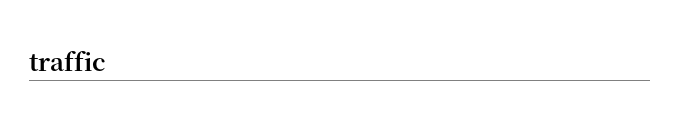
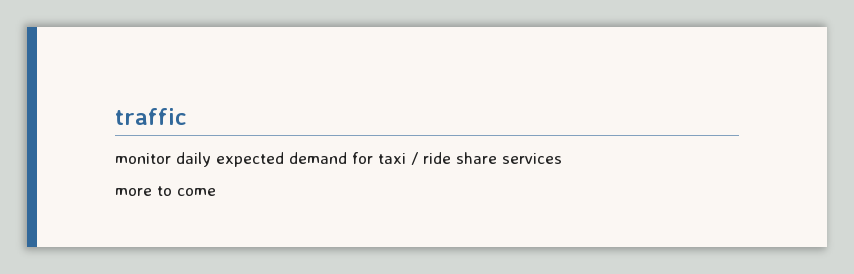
(106, 60) none -> [115,152,562,167] [115,186,216,196] // monitor daily expected demand for taxi / ride share services // more to come

